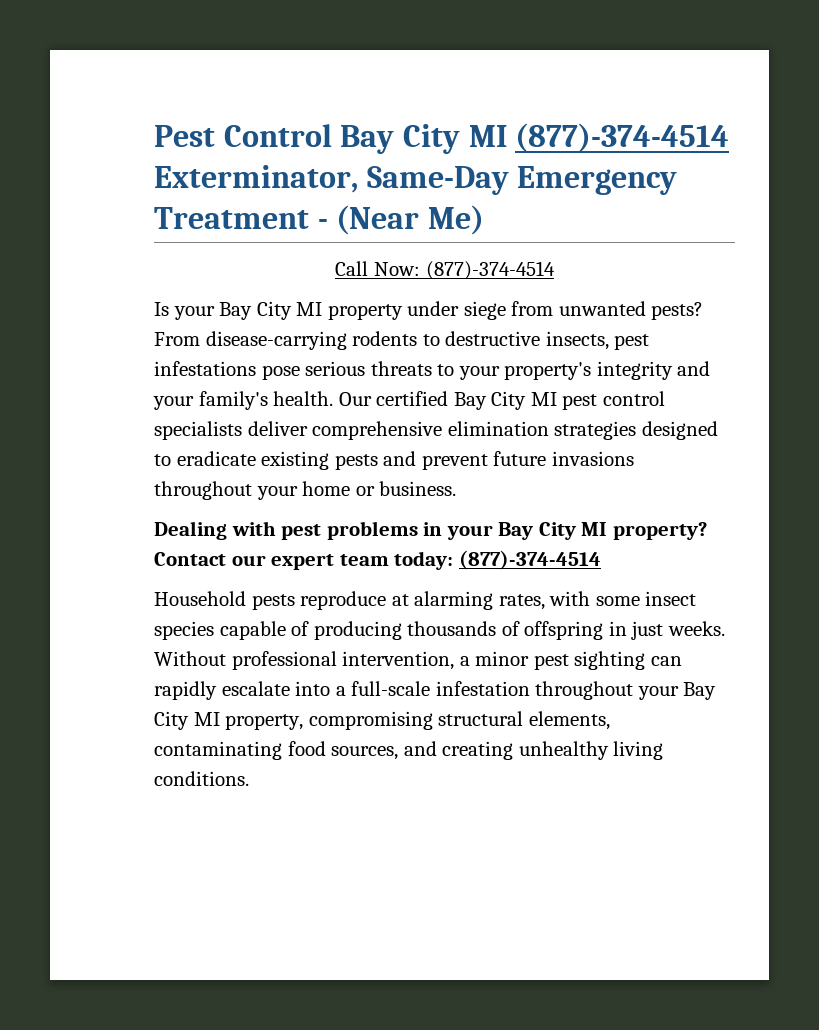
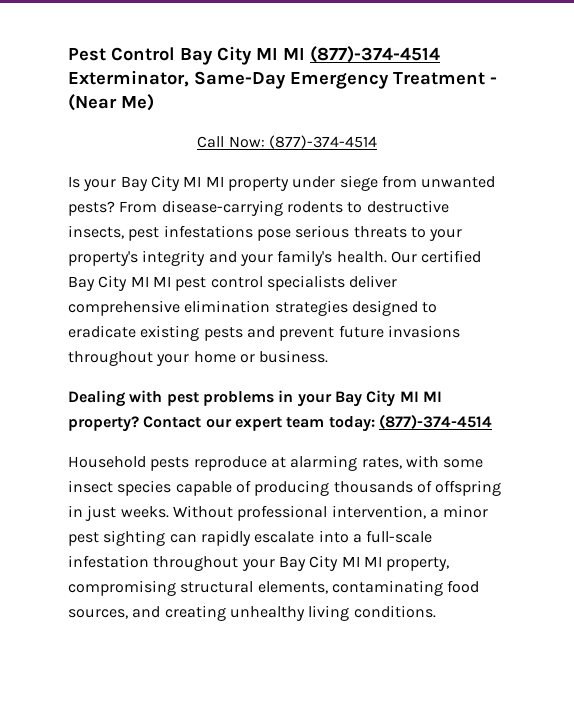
(507, 136) none -> [283,48,305,60] MI
(323, 309) none -> [205,176,224,187] MI
(557, 399) none -> [152,276,171,287] MI
(608, 529) none -> [422,391,442,402] MI
(220, 719) none -> [363,556,382,567] MI

